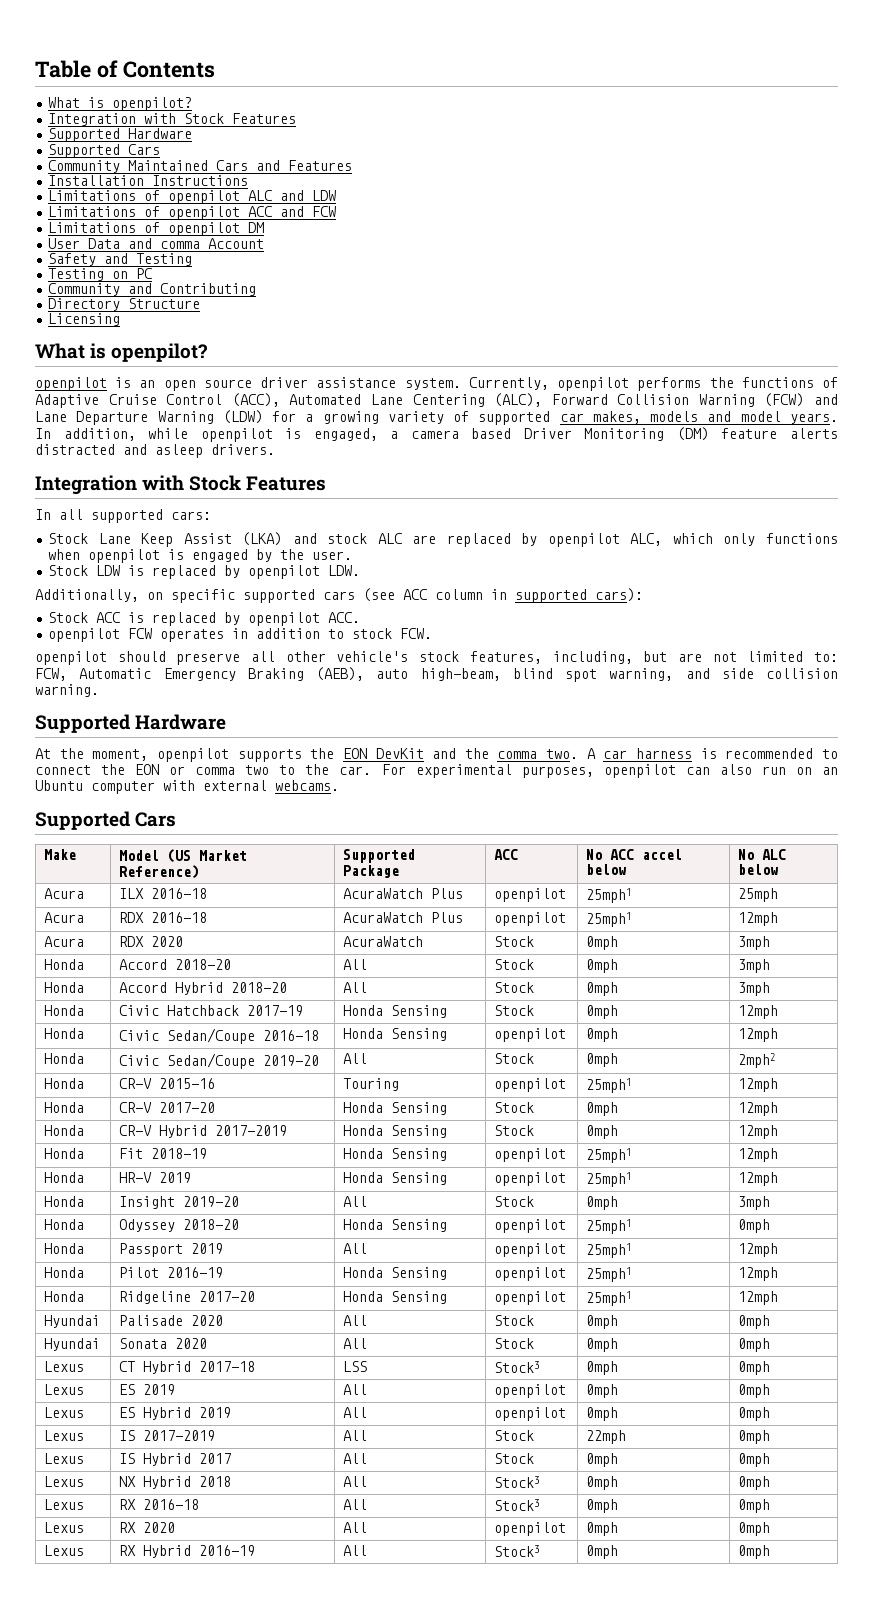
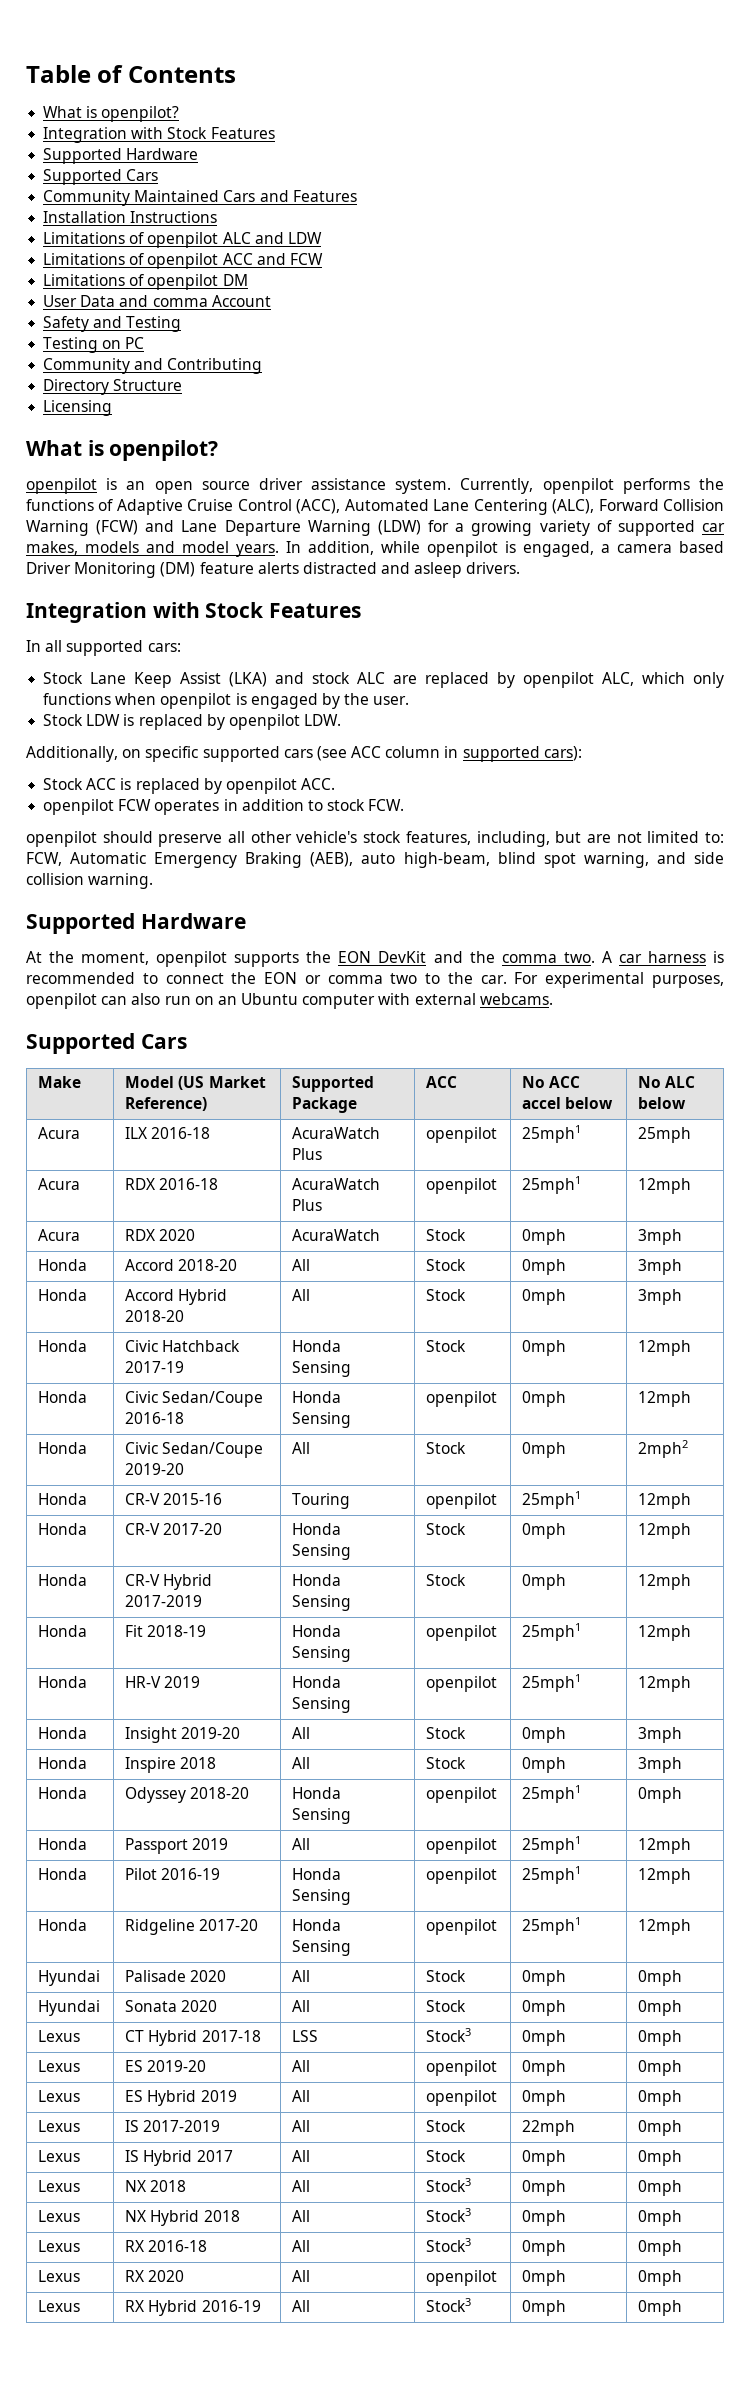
(771, 1203) none -> [38,1757,88,1769] [125,1757,217,1773] [292,1757,311,1769] [426,1757,467,1769] [522,1757,567,1773] [638,1757,683,1773] // Honda | Inspire 2018 | All | Stock | 0mph | 3mph
[143,1384,176,1395] 2019 -> [147,2060,207,2072] 2019-20
(771, 1460) none -> [38,2180,81,2192] [125,2180,187,2192] [292,2180,311,2192] [426,2178,472,2192] [522,2180,567,2196] [638,2180,683,2196] // Lexus | NX 2018 | All | Stock3 | 0mph | 0mph

